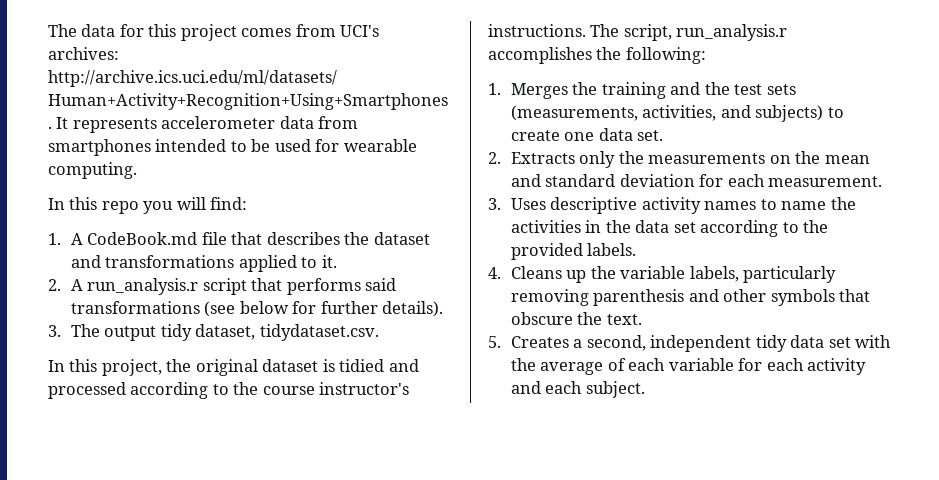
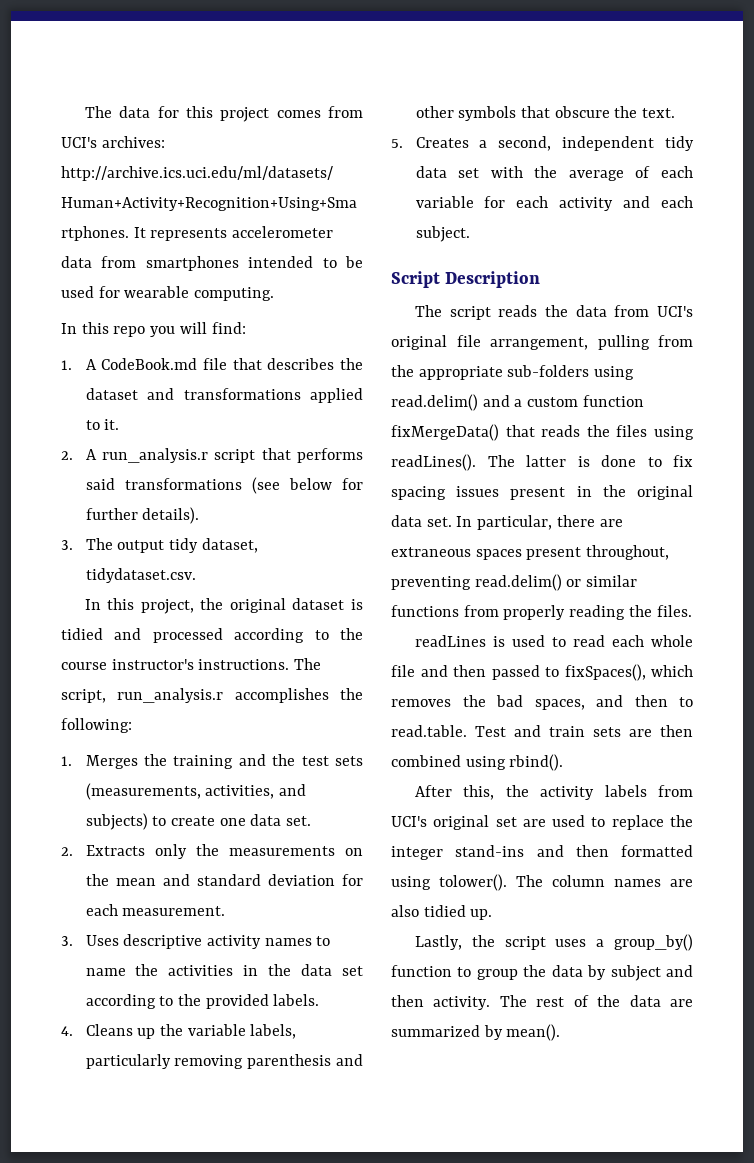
(645, 389) none -> [391,271,541,288] [414,305,693,320] [391,335,693,350] [391,365,635,380] [391,394,644,411] [391,424,694,441] [391,454,693,471] [391,485,693,500] [391,515,623,530] [391,545,670,560] [391,574,638,591] [391,605,692,620] [414,635,693,647] [391,664,693,681] [391,695,693,710] [391,725,693,737] [391,754,564,771] [414,785,693,800] [391,815,693,830] [391,845,693,860] [391,874,693,891] [391,905,493,920] [414,934,693,951] [391,965,693,981] [391,995,693,1010] [391,1024,561,1041] // Script Description // The script reads the data from UCI's original file arrangement, pulling from the appropriate sub-folders using read.delim() and a custom function fixMergeData() that reads the files using readLines(). The latter is done to fix spacing issues present in the original data set. In particular, there are extraneous spaces present throughout, preventing read.delim() or similar functions from properly reading the files. // readLines is used to read each whole file and then passed to fixSpaces(), which removes the bad spaces, and then to read.table. Test and train sets are then combined using rbind(). // After this, the activity labels from UCI's original set are used to replace the integer stand-ins and then formatted using tolower(). The column names are also tidied up. // Lastly, the script uses a group_by() function to group the data by subject and then activity. The rest of the data are summarized by mean().

